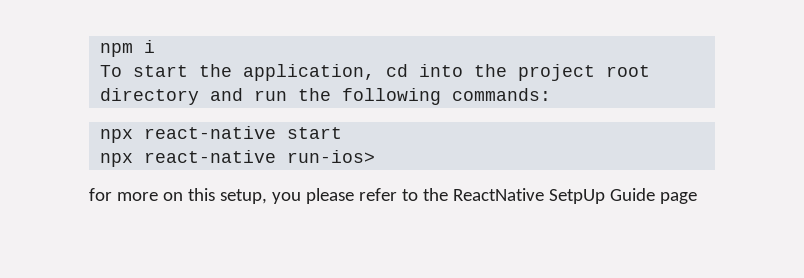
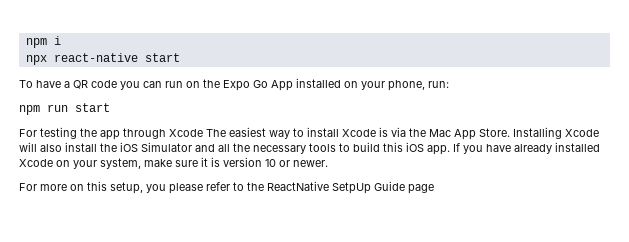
[100,64,651,81] [100,88,552,105] [100,126,343,143] [100,150,376,167] [89,188,112,201] To start the application, cd into the project root directory and run the following commands: // npx react-native start // npx react-native run-ios> // for -> [25,53,180,65] [19,78,449,91] [19,103,110,115] [19,127,599,140] [19,142,600,155] [19,157,328,169] [19,183,37,191] npx react-native start // To have a QR code you can run on the Expo Go App installed on your phone, run: // npm run start // For testing the app through Xcode The easiest way to install Xcode is via the Mac App Store. Installing Xcode will also install the iOS Simulator and all the necessary tools to build this iOS app. If you have already installed Xcode on your system, make sure it is version 10 or newer. // For

